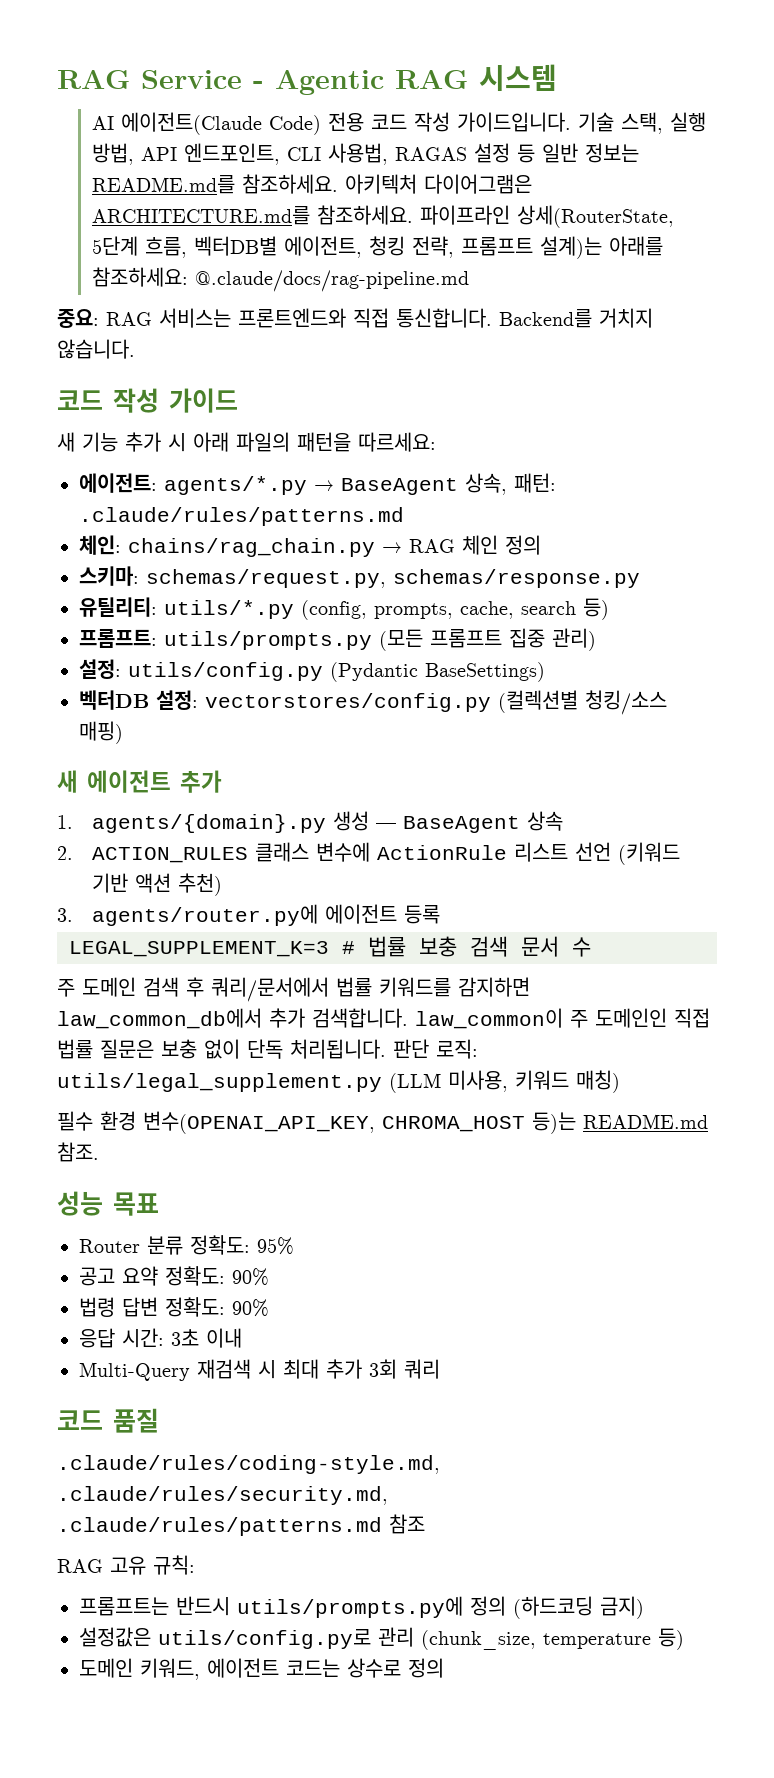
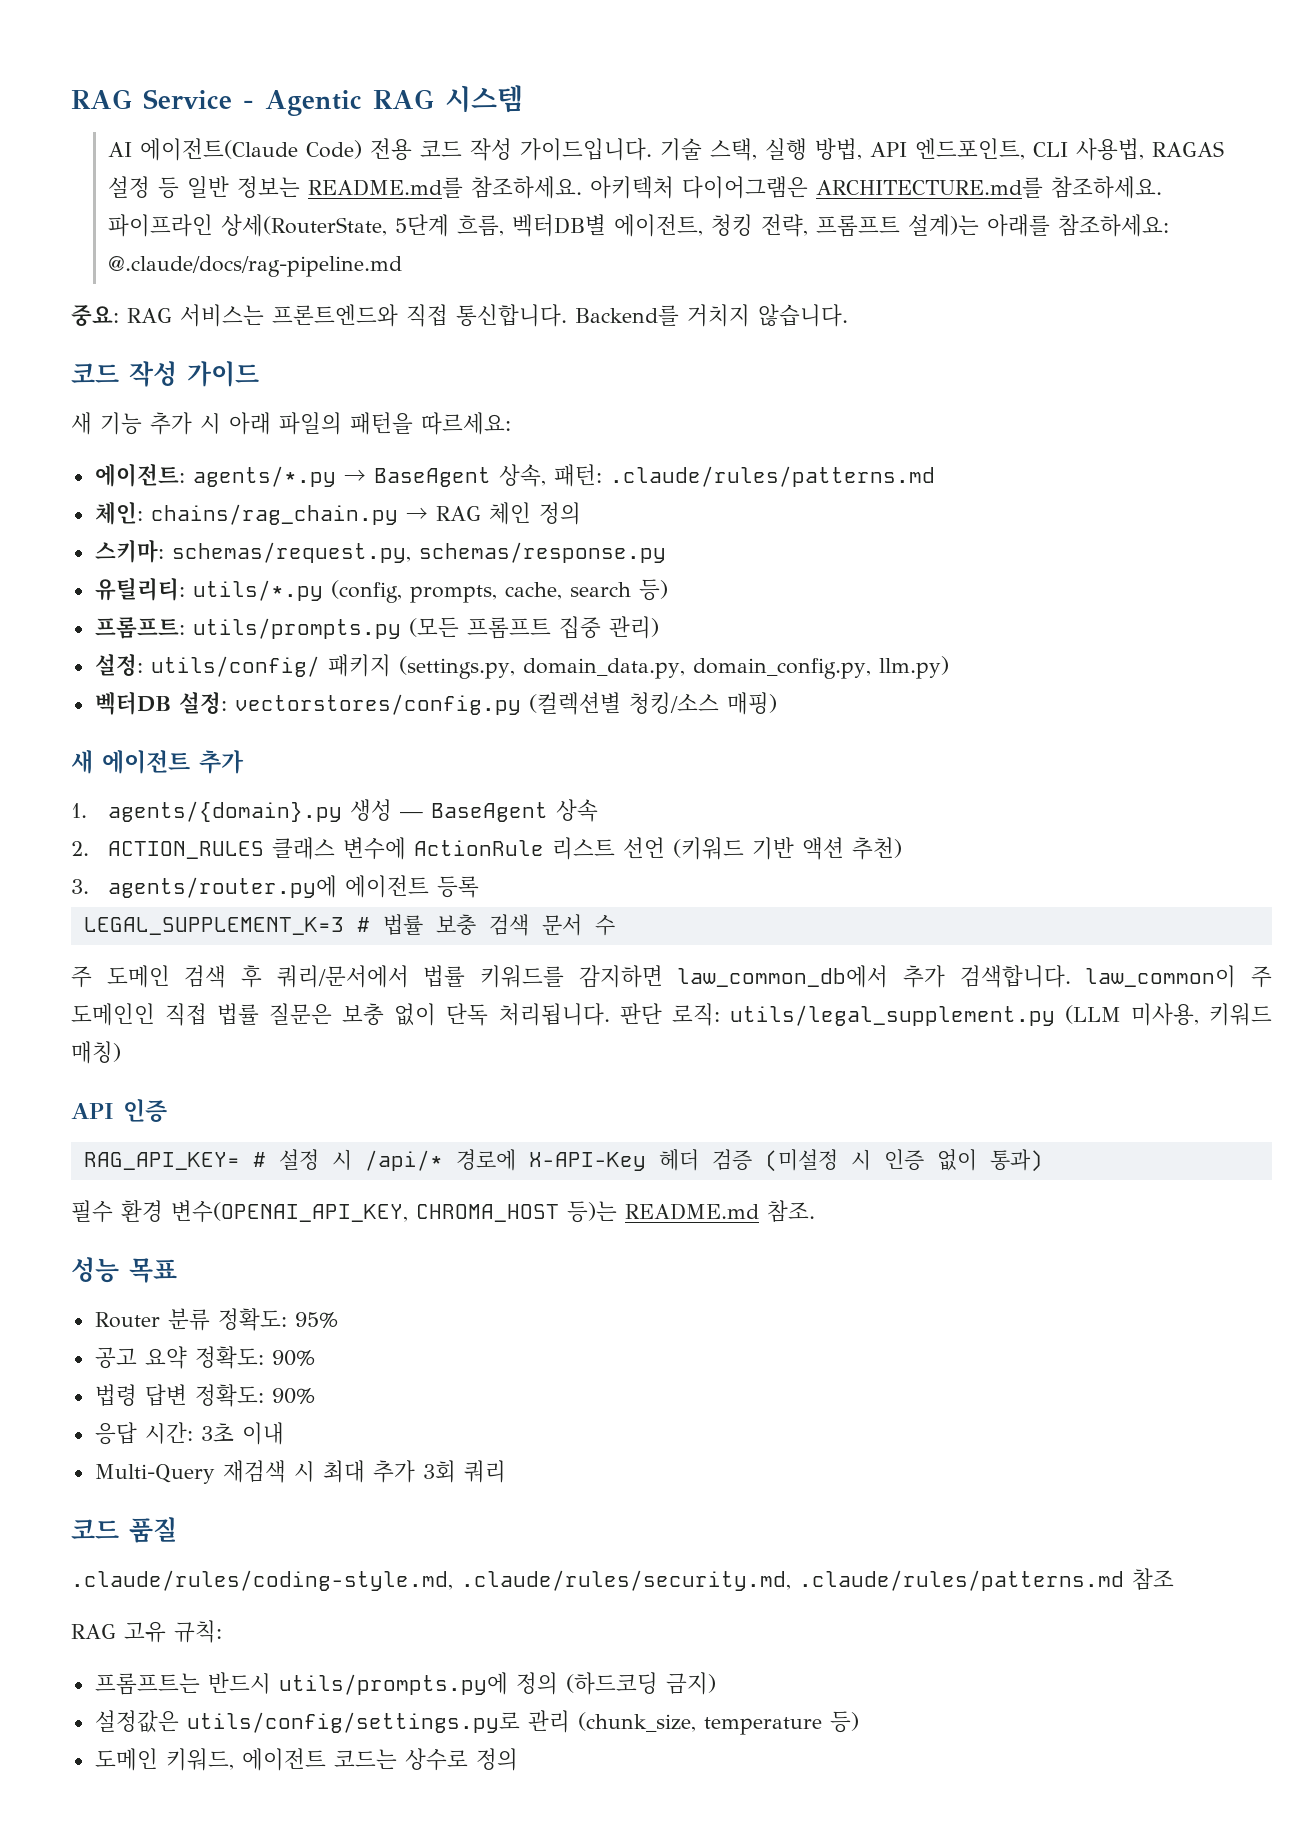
[128,662,545,682] utils/config.py (Pydantic BaseSettings) -> [150,654,949,679] utils/config/ 패키지 (settings.py, domain_data.py, domain_config.py, llm.py)
(620, 1081) none -> [71,1099,167,1122] [83,1149,1043,1172] // API 인증 // RAG_API_KEY= # 설정 시 /api/* 경로에 X-API-Key 헤더 검증 (미설정 시 인증 없이 통과)
[158,1629,371,1649] utils/config.py로 -> [186,1712,520,1733] utils/config/settings.py로

